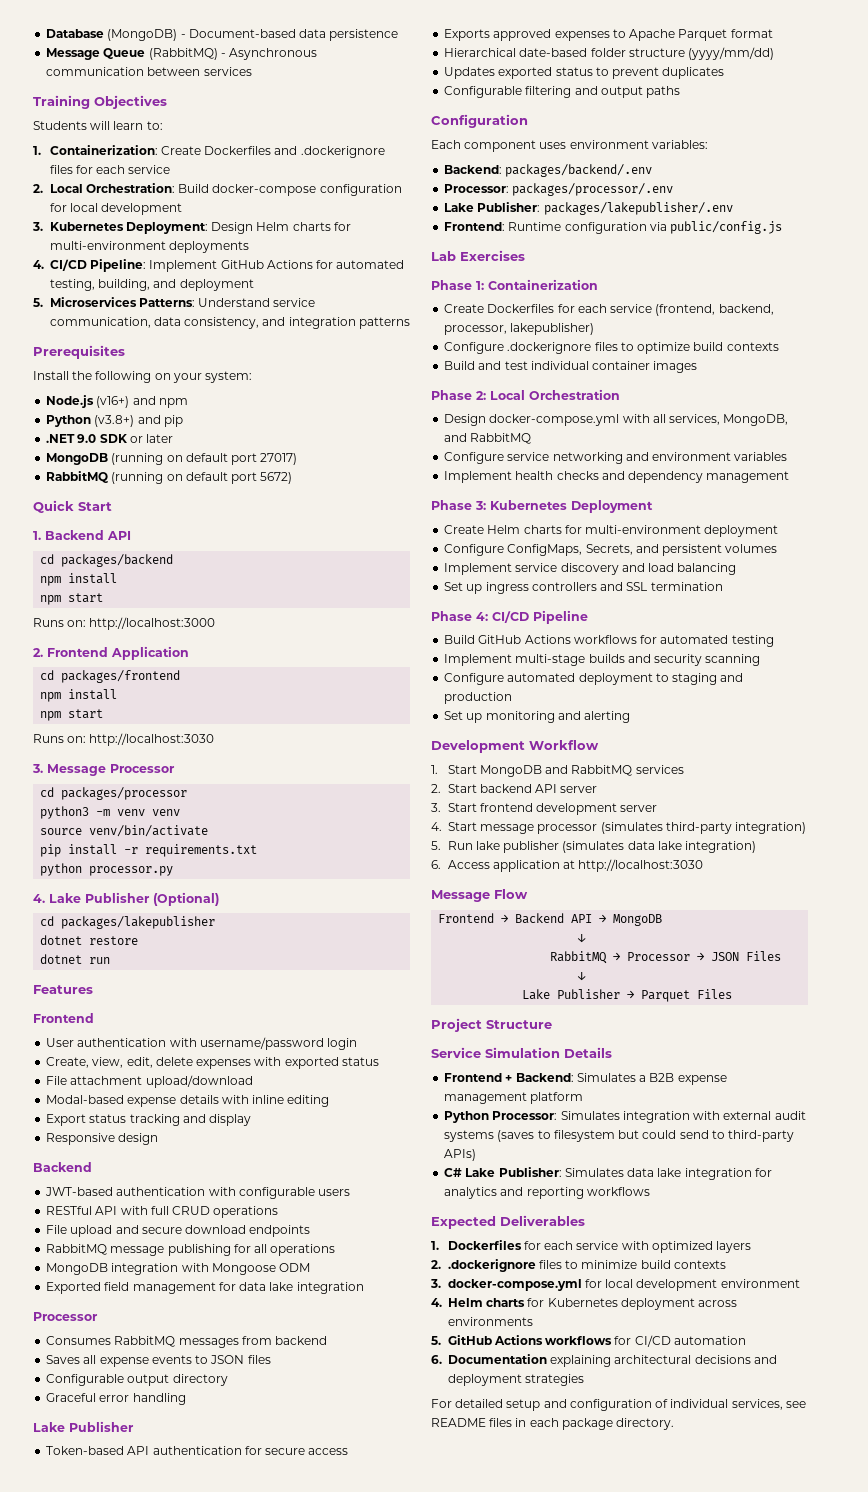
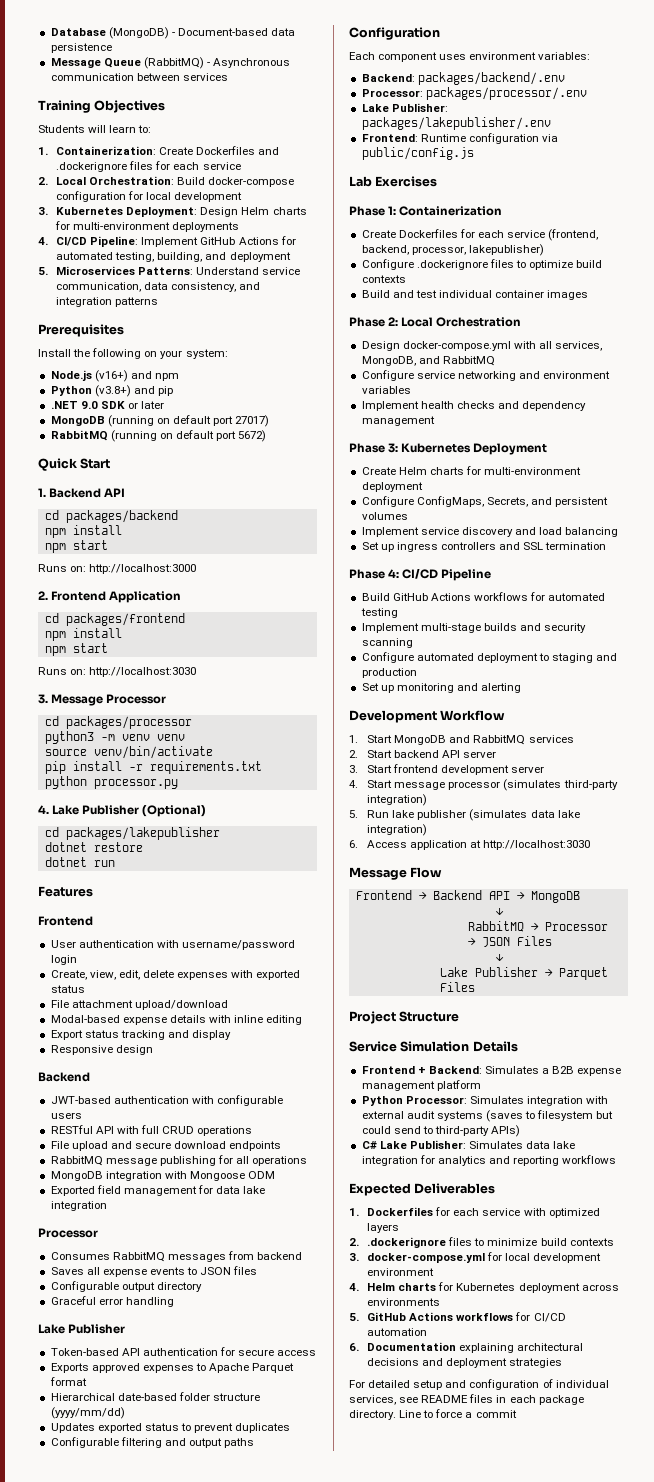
(675, 1424) none -> [399,1409,517,1418] Line to force a commit

